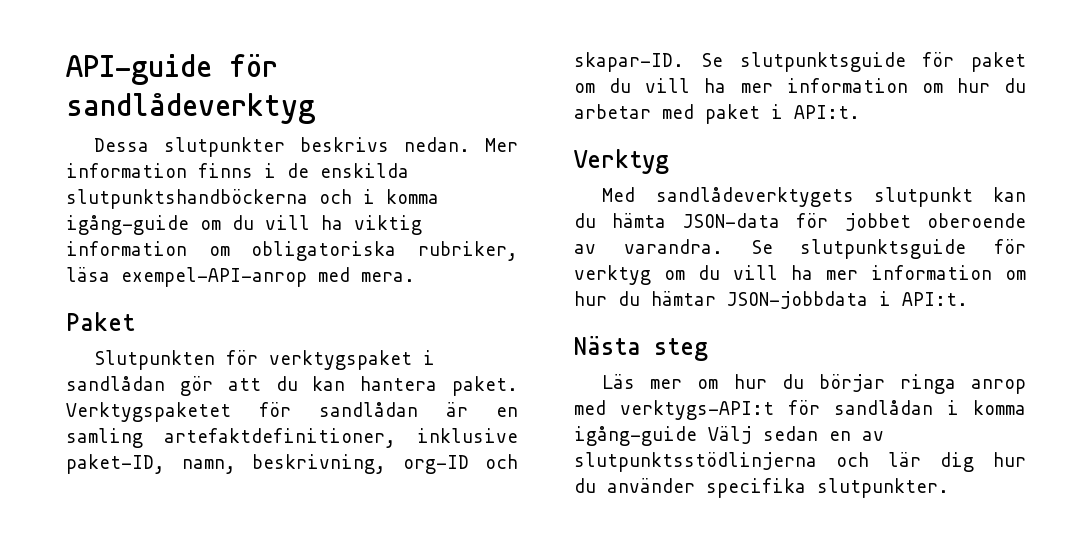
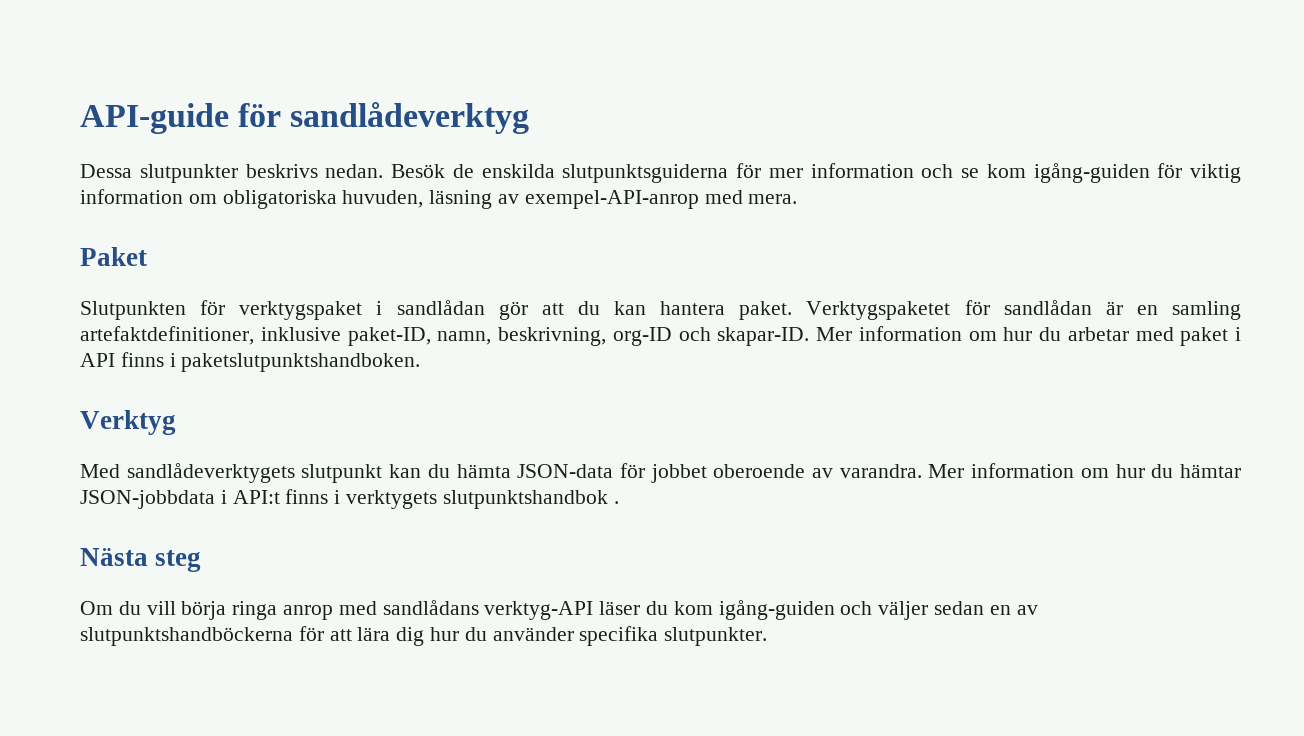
[485,138,518,152] [66,163,409,178] [66,189,439,209] [66,215,343,235] Mer information finns i de enskilda slutpunktshandböckerna och i komma igång-guide om du vill ha -> [391,163,1183,183] Besök de enskilda slutpunktsguiderna för mer information och se kom igång-guiden för
[418,241,518,261] [66,267,110,282] rubriker, läsa -> [342,190,520,209] huvuden, läsning av
[700,52,1026,72] [574,78,773,93] Se slutpunktsguide för paket om du vill ha mer -> [816,327,852,341] Mer
[794,105,860,119] API:t. -> [80,352,421,372] API finns i paketslutpunktshandboken.
[750,239,1026,259] [574,265,858,285] Se slutpunktsguide för verktyg om du vill ha mer -> [928,464,965,478] Mer
[902,292,968,306] [574,336,708,361] [602,374,1026,394] [574,400,1026,420] [574,426,884,446] [574,452,921,472] API:t. // Nästa steg // Läs mer om hur du börjar ringa anrop med verktygs-API:t för sandlådan i komma igång-guide Välj sedan en av slutpunktsstödlinjerna och lär -> [232,489,619,509] [80,548,202,572] [80,600,1038,620] [80,626,391,646] API:t finns i verktygets slutpunktshandbok . // Nästa steg // Om du vill börja ringa anrop med sandlådans verktyg-API läser du kom igång-guiden och väljer sedan en av slutpunktshandböckerna för att lära

